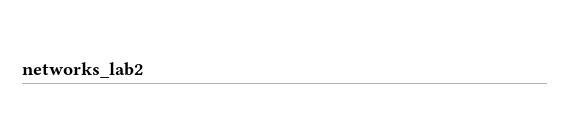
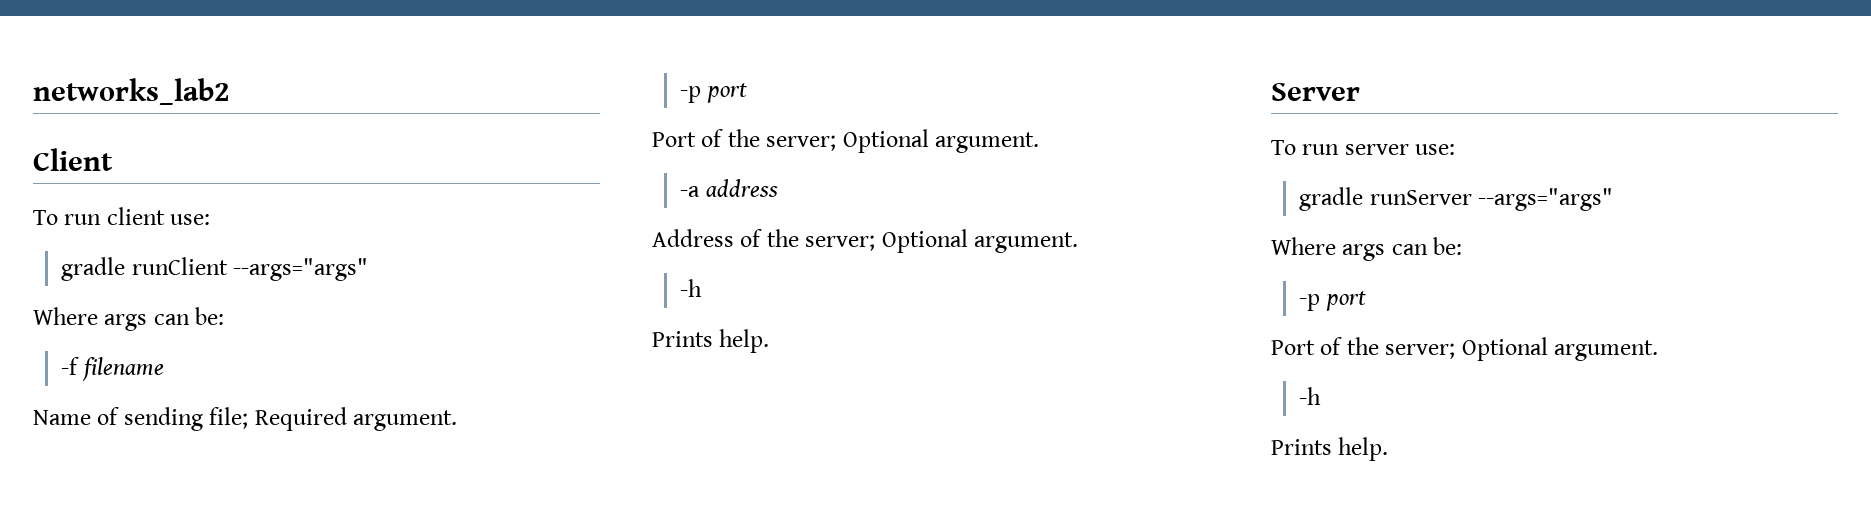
(144, 70) none -> [33,148,113,171] [33,207,211,225] [61,257,369,281] [33,307,225,331] [61,357,164,381] [33,407,458,431] [680,83,747,103] [652,129,1040,153] [680,179,778,197] [652,229,1079,253] [680,279,703,297] [652,329,770,353] [1271,83,1360,101] [1271,140,1456,155] [1299,187,1614,211] [1271,237,1463,261] [1299,291,1366,311] [1271,337,1659,361] [1299,387,1322,405] [1271,437,1389,461] // Client // To run client use: // gradle runClient --args="args" // Where args can be: // -f filename // Name of sending file; Required argument. // -p port // Port of the server; Optional argument. // -a address // Address of the server; Optional argument. // -h // Prints help. // Server // To run server use: // gradle runServer --args="args" // Where args can be: // -p port // Port of the server; Optional argument. // -h // Prints help.

